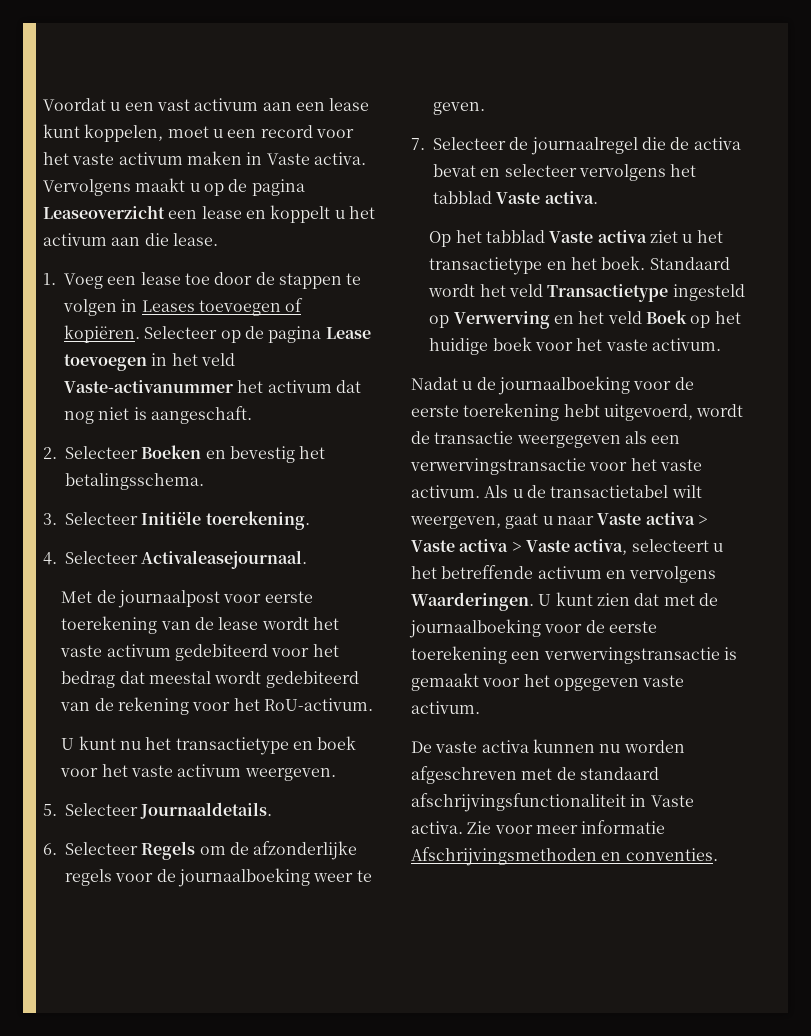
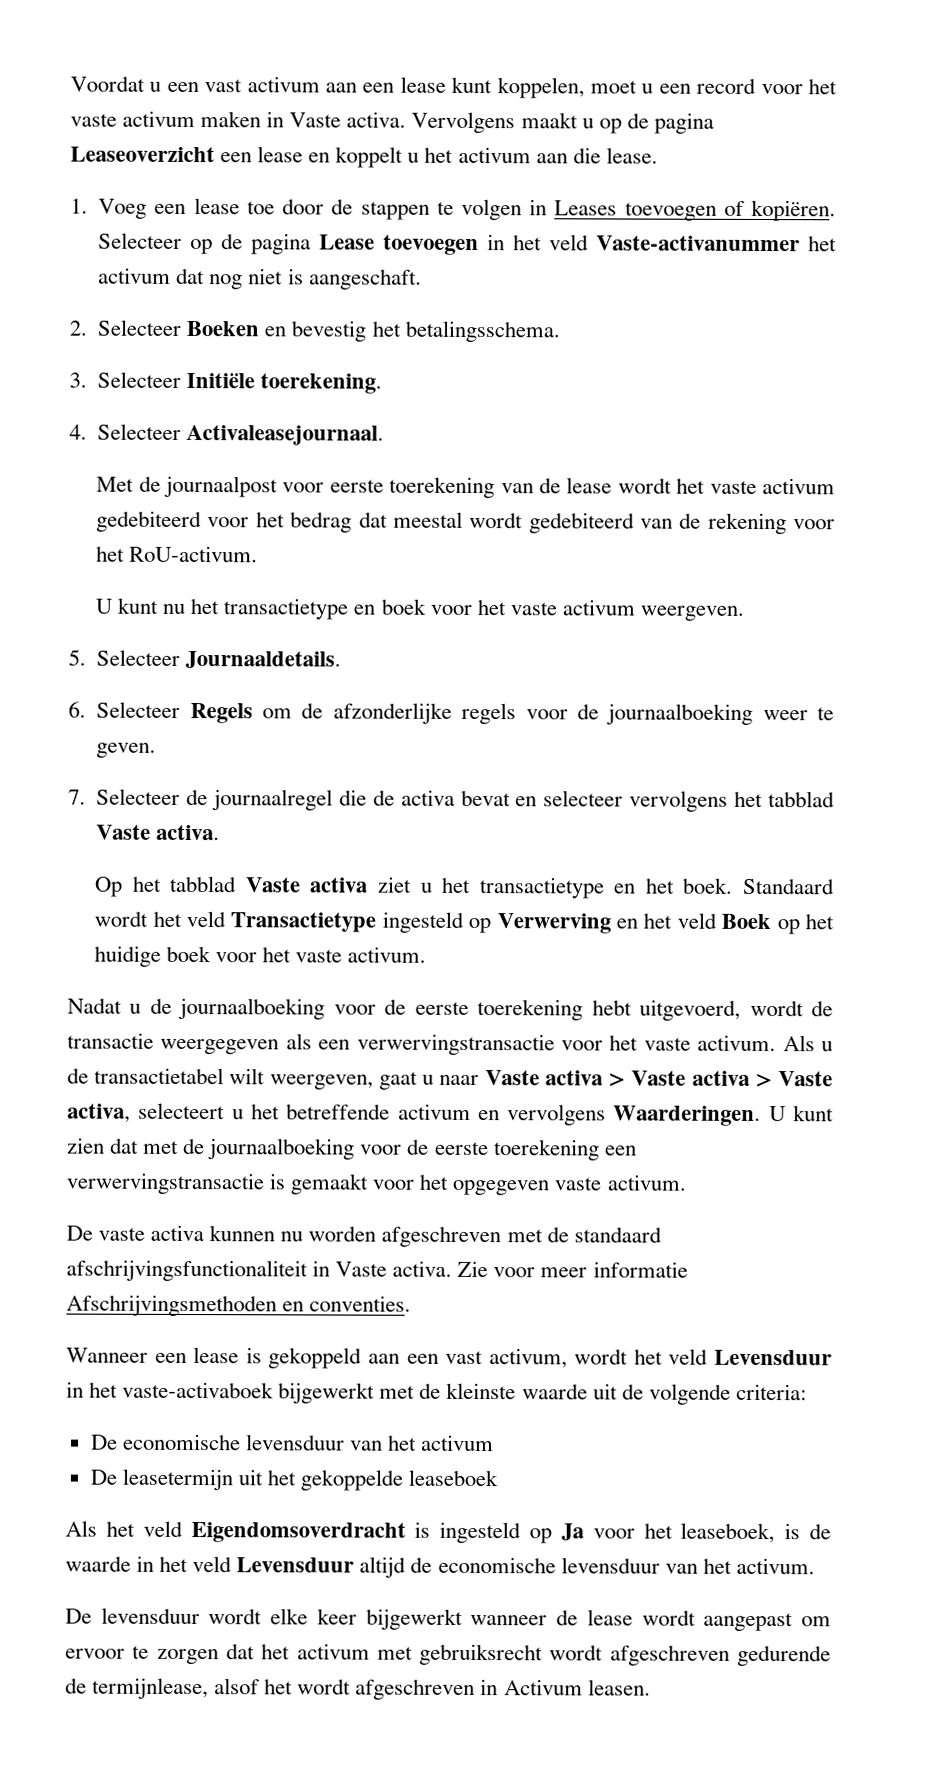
(718, 854) none -> [66,1347,833,1369] [66,1381,807,1405] [90,1433,495,1452] [89,1468,499,1491] [65,1520,832,1544] [65,1555,815,1578] [65,1607,832,1632] [65,1643,831,1667] [65,1677,651,1701] // Wanneer een lease is gekoppeld aan een vast activum, wordt het veld Levensduur in het vaste-activaboek bijgewerkt met de kleinste waarde uit de volgende criteria: // De economische levensduur van het activum // De leasetermijn uit het gekoppelde leaseboek // Als het veld Eigendomsoverdracht is ingesteld op Ja voor het leaseboek, is de waarde in het veld Levensduur altijd de economische levensduur van het activum. // De levensduur wordt elke keer bijgewerkt wanneer de lease wordt aangepast om ervoor te zorgen dat het activum met gebruiksrecht wordt afgeschreven gedurende de termijnlease, alsof het wordt afgeschreven in Activum leasen.

